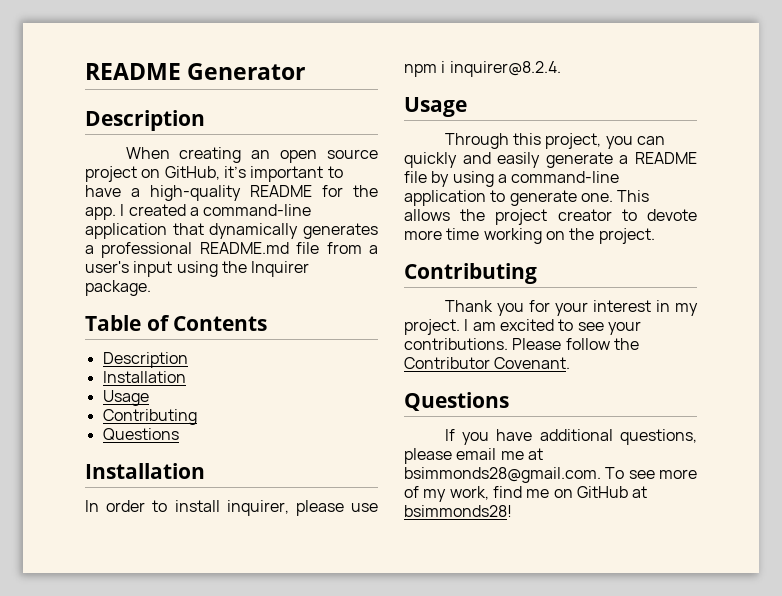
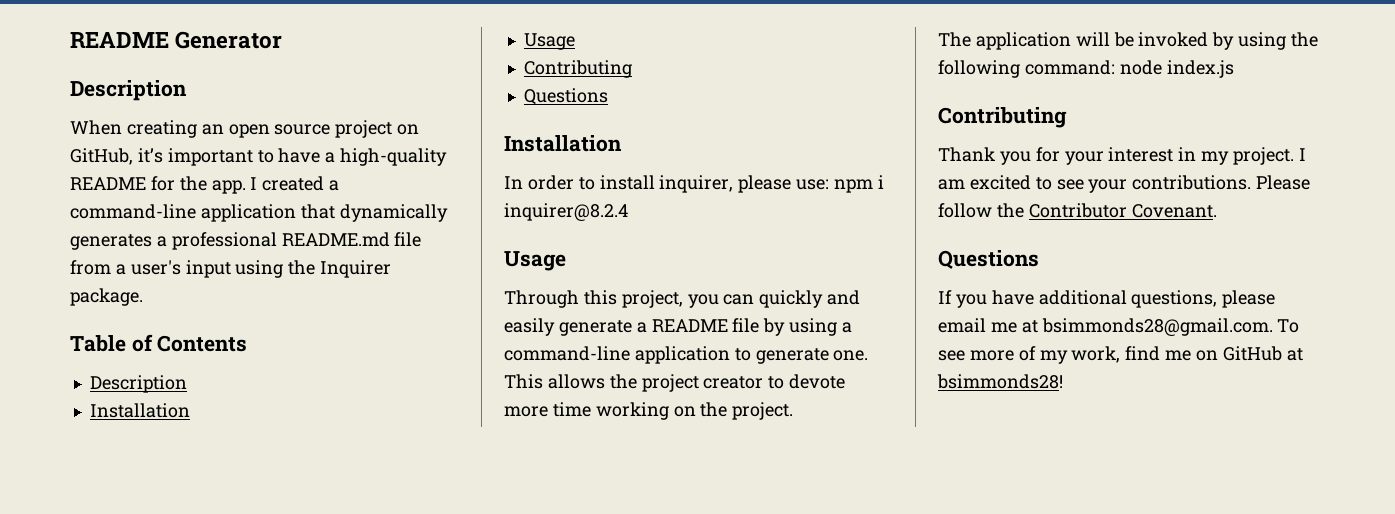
[351,503,378,512] use -> [796,179,830,190] use:
[449,61,561,77] inquirer@8.2.4. -> [504,203,628,221] inquirer@8.2.4
(655, 236) none -> [938,32,1319,50] [938,60,1234,78] // The application will be invoked by using the following command: node index.js

